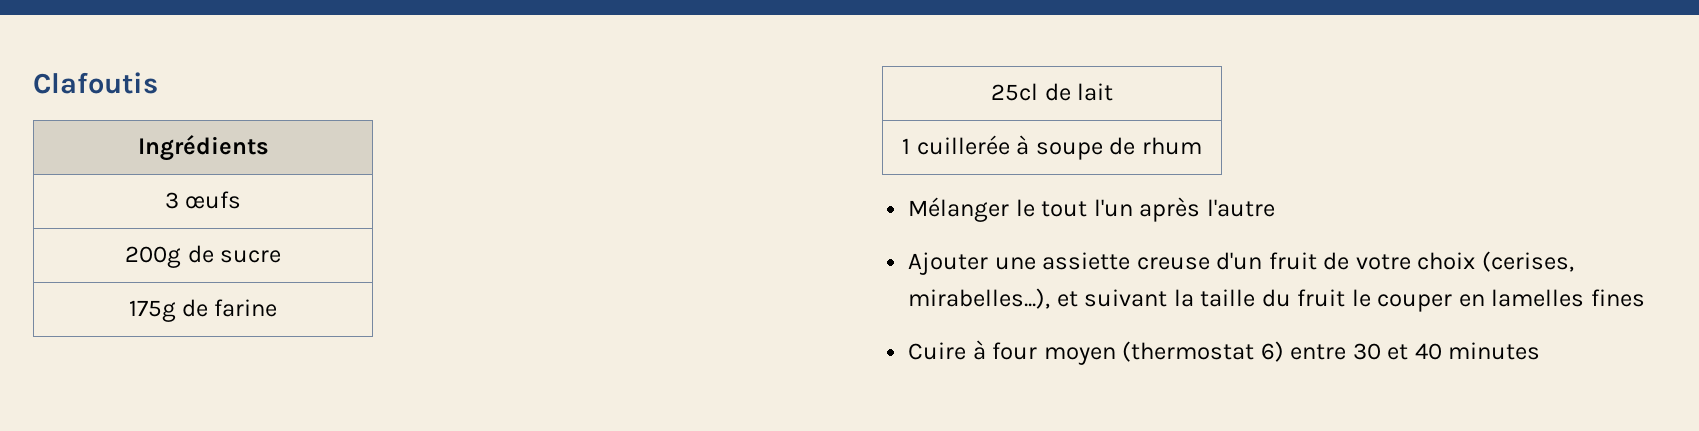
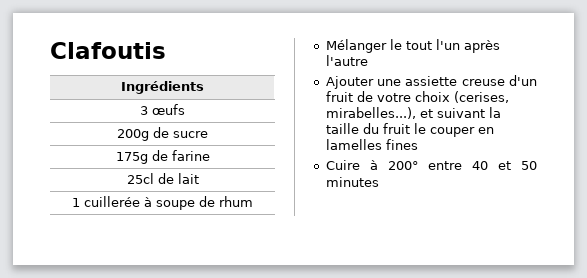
[992,341,1442,365] four moyen (thermostat 6) entre 30 et 40 -> [387,161,537,170] 200° entre 40 et 50

